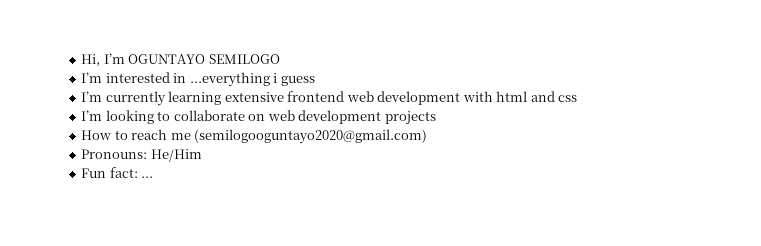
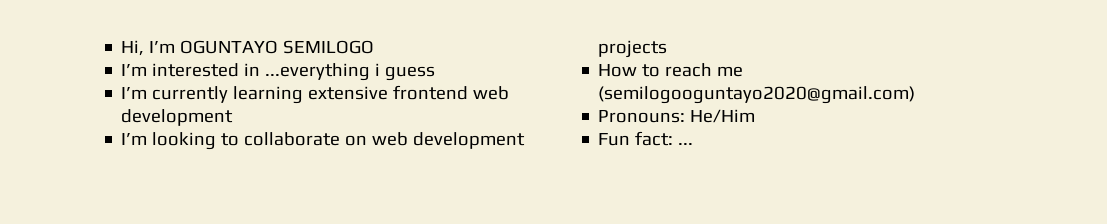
[462,91,578,102] with html and css -> (234, 117) none

